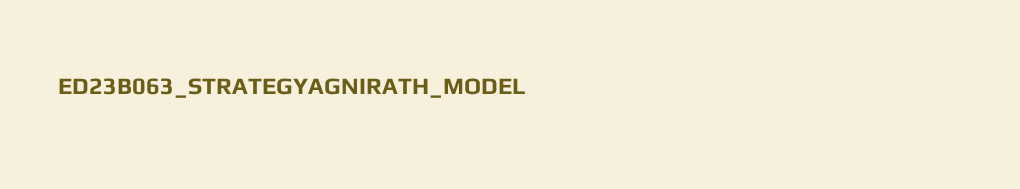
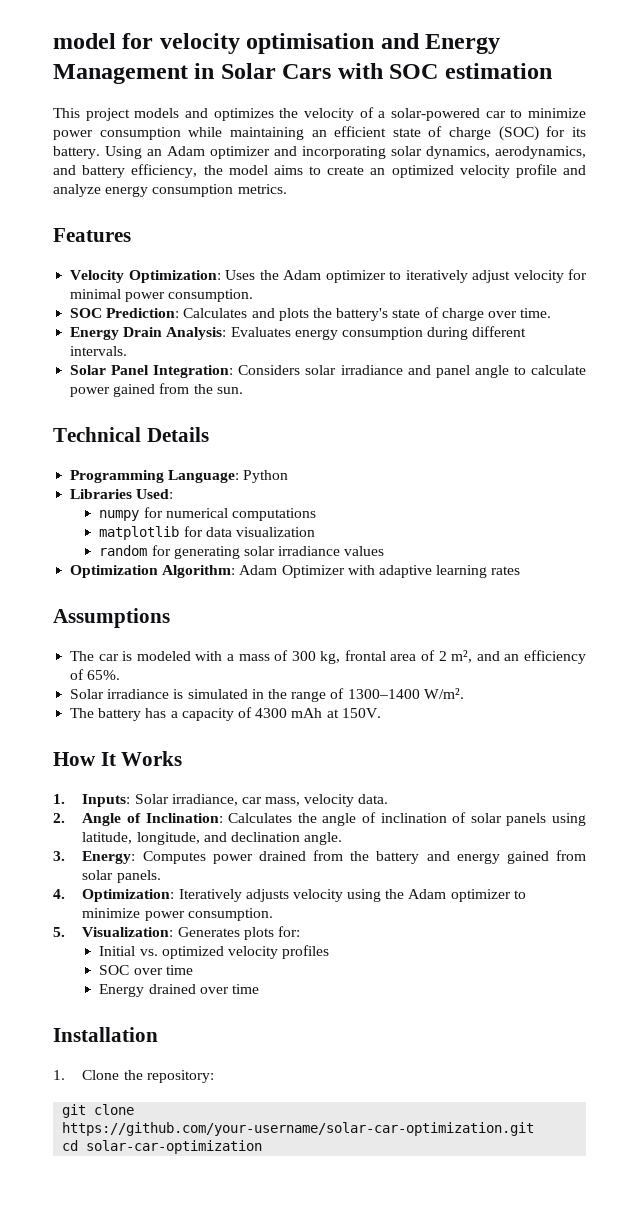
[58,78,526,98] ED23B063_STRATEGYAGNIRATH_MODEL -> [53,33,501,54] [53,63,552,84] [53,107,587,121] [53,126,586,141] [53,146,586,159] [53,164,586,178] [53,184,287,197] [53,228,131,242] [70,269,587,283] [70,289,254,302] [70,307,552,321] [70,326,527,340] [70,346,128,356] [70,365,587,378] [70,383,243,397] [53,427,209,442] [70,470,289,483] [70,489,174,499] [99,507,316,521] [99,526,315,540] [99,545,385,559] [70,565,521,578] [53,608,170,628] [70,650,586,664] [70,669,121,680] [70,688,464,702] [70,707,381,721] [53,751,183,766] [53,794,389,807] [53,812,586,826] [82,832,343,845] [53,850,586,864] [82,870,161,883] [53,889,526,902] [82,908,273,921] [53,926,300,940] [99,945,330,959] [99,965,193,975] [99,984,259,997] [53,1027,158,1042] [53,1070,214,1083] [62,1104,135,1118] [62,1122,535,1136] [62,1140,263,1154] model for velocity optimisation and Energy Management in Solar Cars with SOC estimation // This project models and optimizes the velocity of a solar-powered car to minimize power consumption while maintaining an efficient state of charge (SOC) for its battery. Using an Adam optimizer and incorporating solar dynamics, aerodynamics, and battery efficiency, the model aims to create an optimized velocity profile and analyze energy consumption metrics. // Features // Velocity Optimization: Uses the Adam optimizer to iteratively adjust velocity for minimal power consumption. // SOC Prediction: Calculates and plots the battery's state of charge over time. // Energy Drain Analysis: Evaluates energy consumption during different intervals. // Solar Panel Integration: Considers solar irradiance and panel angle to calculate power gained from the sun. // Technical Details // Programming Language: Python // Libraries Used: // numpy for numerical computations // matplotlib for data visualization // random for generating solar irradiance values // Optimization Algorithm: Adam Optimizer with adaptive learning rates // Assumptions // The car is modeled with a mass of 300 kg, frontal area of 2 m², and an efficiency of 65%. // Solar irradiance is simulated in the range of 1300–1400 W/m². // The battery has a capacity of 4300 mAh at 150V. // How It Works // 1. Inputs: Solar irradiance, car mass, velocity data. // 2. Angle of Inclination: Calculates the angle of inclination of solar panels using latitude, longitude, and declination angle. // 3. Energy: Computes power drained from the battery and energy gained from solar panels. // 4. Optimization: Iteratively adjusts velocity using the Adam optimizer to minimize power consumption. // 5. Visualization: Generates plots for: // Initial vs. optimized velocity profiles // SOC over time // Energy drained over time // Installation // 1. Clone the repository: // git clone https://github.com/your-username/solar-car-optimization.git // cd solar-car-optimization

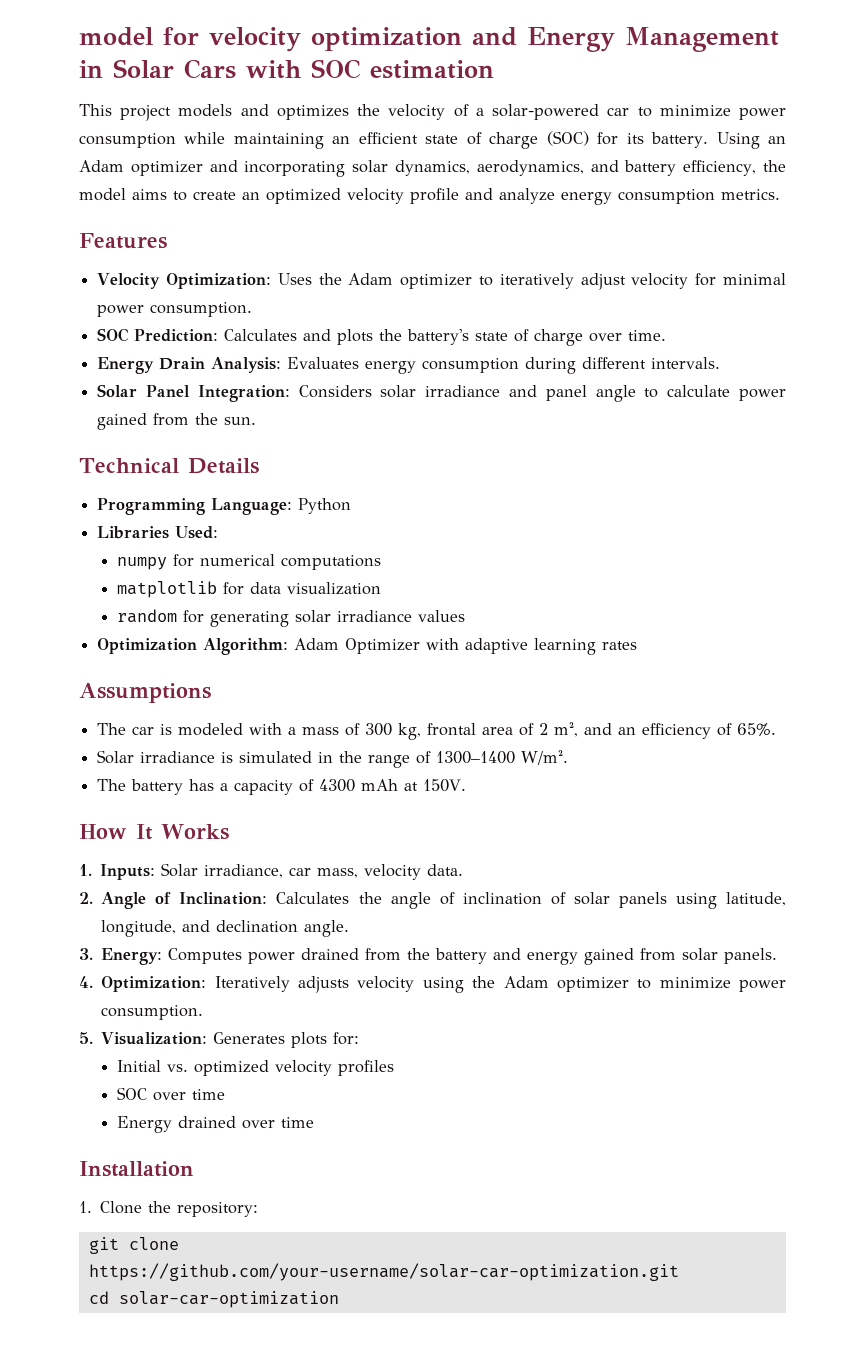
[246,33,375,54] optimisation -> [311,27,462,51] optimization

